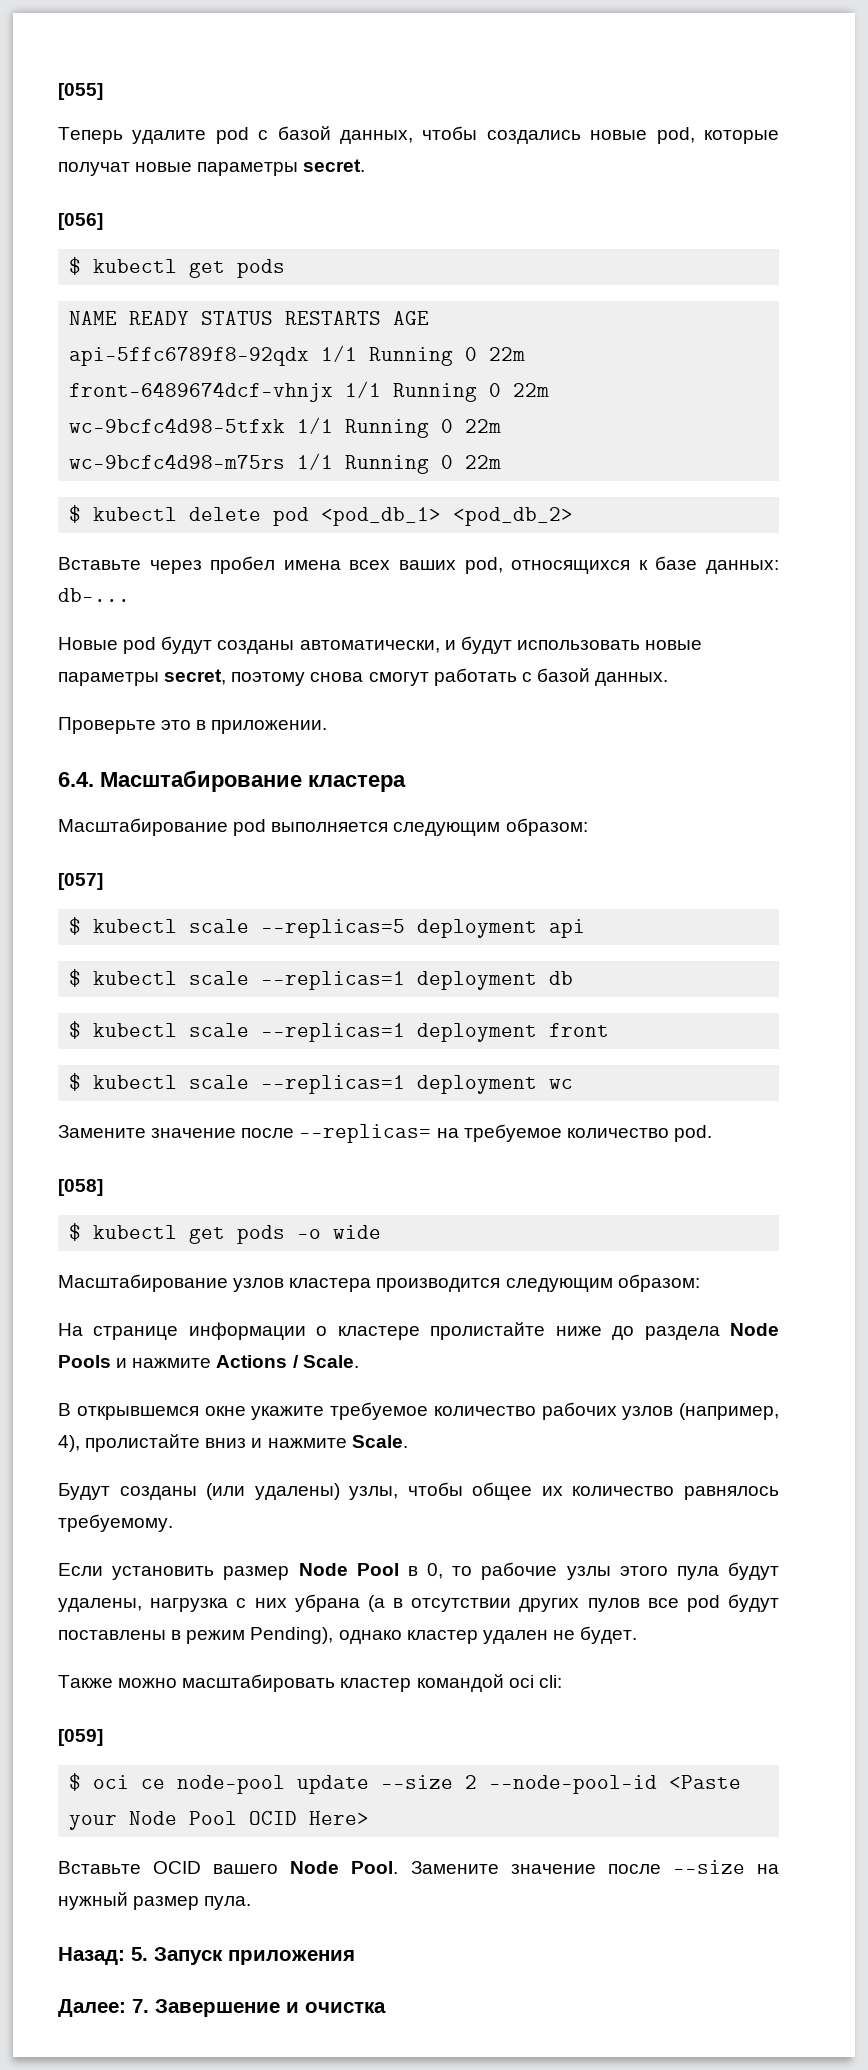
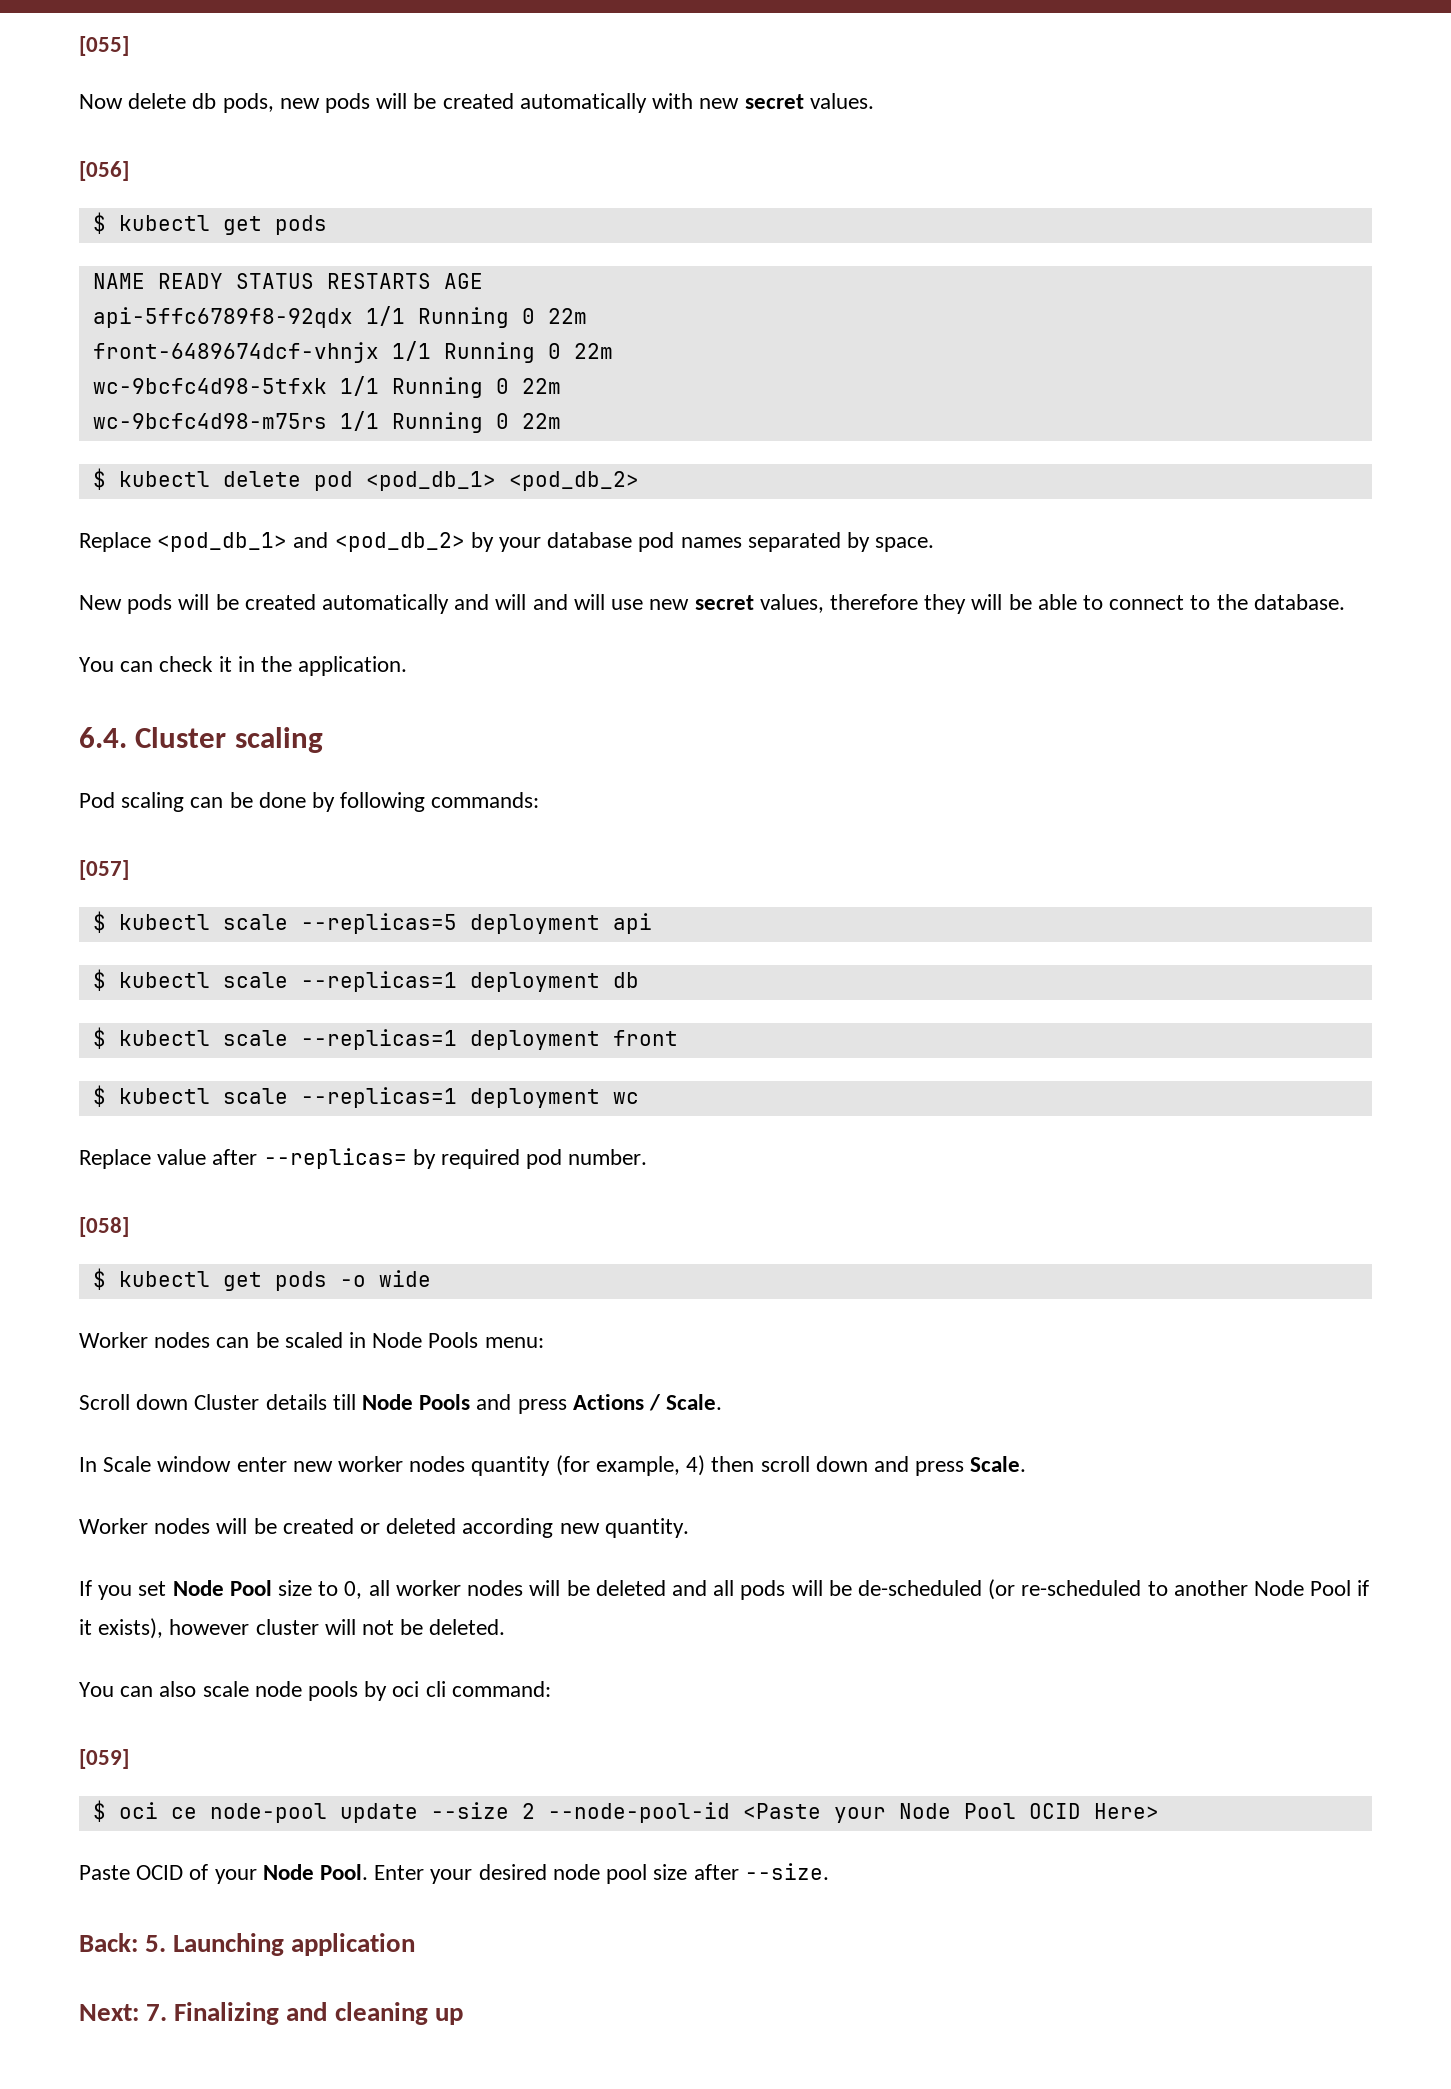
[58,126,779,144] [58,159,366,176] Теперь удалите pod с базой данных, чтобы создались новые pod, которые получат новые параметры secret. -> [79,93,874,113] Now delete db pods, new pods will be created automatically with new secret values.
[58,556,780,574] [58,588,130,602] [58,636,703,654] [58,668,669,686] [58,717,328,734] [58,770,406,792] [58,818,588,836] Вставьте через пробел имена всех ваших pod, относящихся к базе данных: db-... // Новые pod будут созданы автоматически, и будут использовать новые параметры secret, поэтому снова смогут работать с базой данных. // Проверьте это в приложении. // 6.4. Масштабирование кластера // Масштабирование pod выполняется следующим образом: -> [79,532,935,552] [79,594,1345,614] [79,656,408,676] [79,727,323,753] [79,792,540,812] Replace <pod_db_1> and <pod_db_2> by your database pod names separated by space. // New pods will be created automatically and will and will use new secret values, therefore they will be able to connect to the database. // You can check it in the application. // 6.4. Cluster scaling // Pod scaling can be done by following commands:
[58,1124,712,1143] Замените значение после --replicas= на требуемое количество pod. -> [79,1148,648,1169] Replace value after --replicas= by required pod number.
[58,1274,700,1292] [58,1322,780,1340] [58,1355,359,1368] [58,1402,779,1420] [58,1434,408,1452] [58,1482,779,1500] [58,1514,173,1532] [58,1562,779,1580] [58,1594,779,1612] [58,1626,638,1644] [58,1674,562,1692] Масштабирование узлов кластера производится следующим образом: // На странице информации о кластере пролистайте ниже до раздела Node Pools и нажмите Actions / Scale. // В открывшемся окне укажите требуемое количество рабочих узлов (например, 4), пролистайте вниз и нажмите Scale. // Будут созданы (или удалены) узлы, чтобы общее их количество равнялось требуемому. // Если установить размер Node Pool в 0, то рабочие узлы этого пула будут удалены, нагрузка с них убрана (а в отсутствии других пулов все pod будут поставлены в режим Pending), однако кластер удален не будет. // Также можно масштабировать кластер командой oci cli: -> [79,1332,544,1348] [79,1394,723,1414] [79,1455,1027,1476] [79,1518,689,1538] [79,1579,1370,1600] [79,1618,506,1639] [79,1681,551,1701] Worker nodes can be scaled in Node Pools menu: // Scroll down Cluster details till Node Pools and press Actions / Scale. // In Scale window enter new worker nodes quantity (for example, 4) then scroll down and press Scale. // Worker nodes will be created or deleted according new quantity. // If you set Node Pool size to 0, all worker nodes will be deleted and all pods will be de-scheduled (or re-scheduled to another Node Pool if it exists), however cluster will not be deleted. // You can also scale node pools by oci cli command:
[58,1860,779,1874] [58,1892,252,1910] [58,1947,355,1965] [58,1999,386,2017] Вставьте OCID вашего Node Pool. Замените значение после --size на нужный размер пула. // Назад: 5. Запуск приложения // Далее: 7. Завершение и очистка -> [79,1863,829,1884] [79,1933,416,1956] [79,2002,463,2025] Paste OCID of your Node Pool. Enter your desired node pool size after --size. // Back: 5. Launching application // Next: 7. Finalizing and cleaning up

